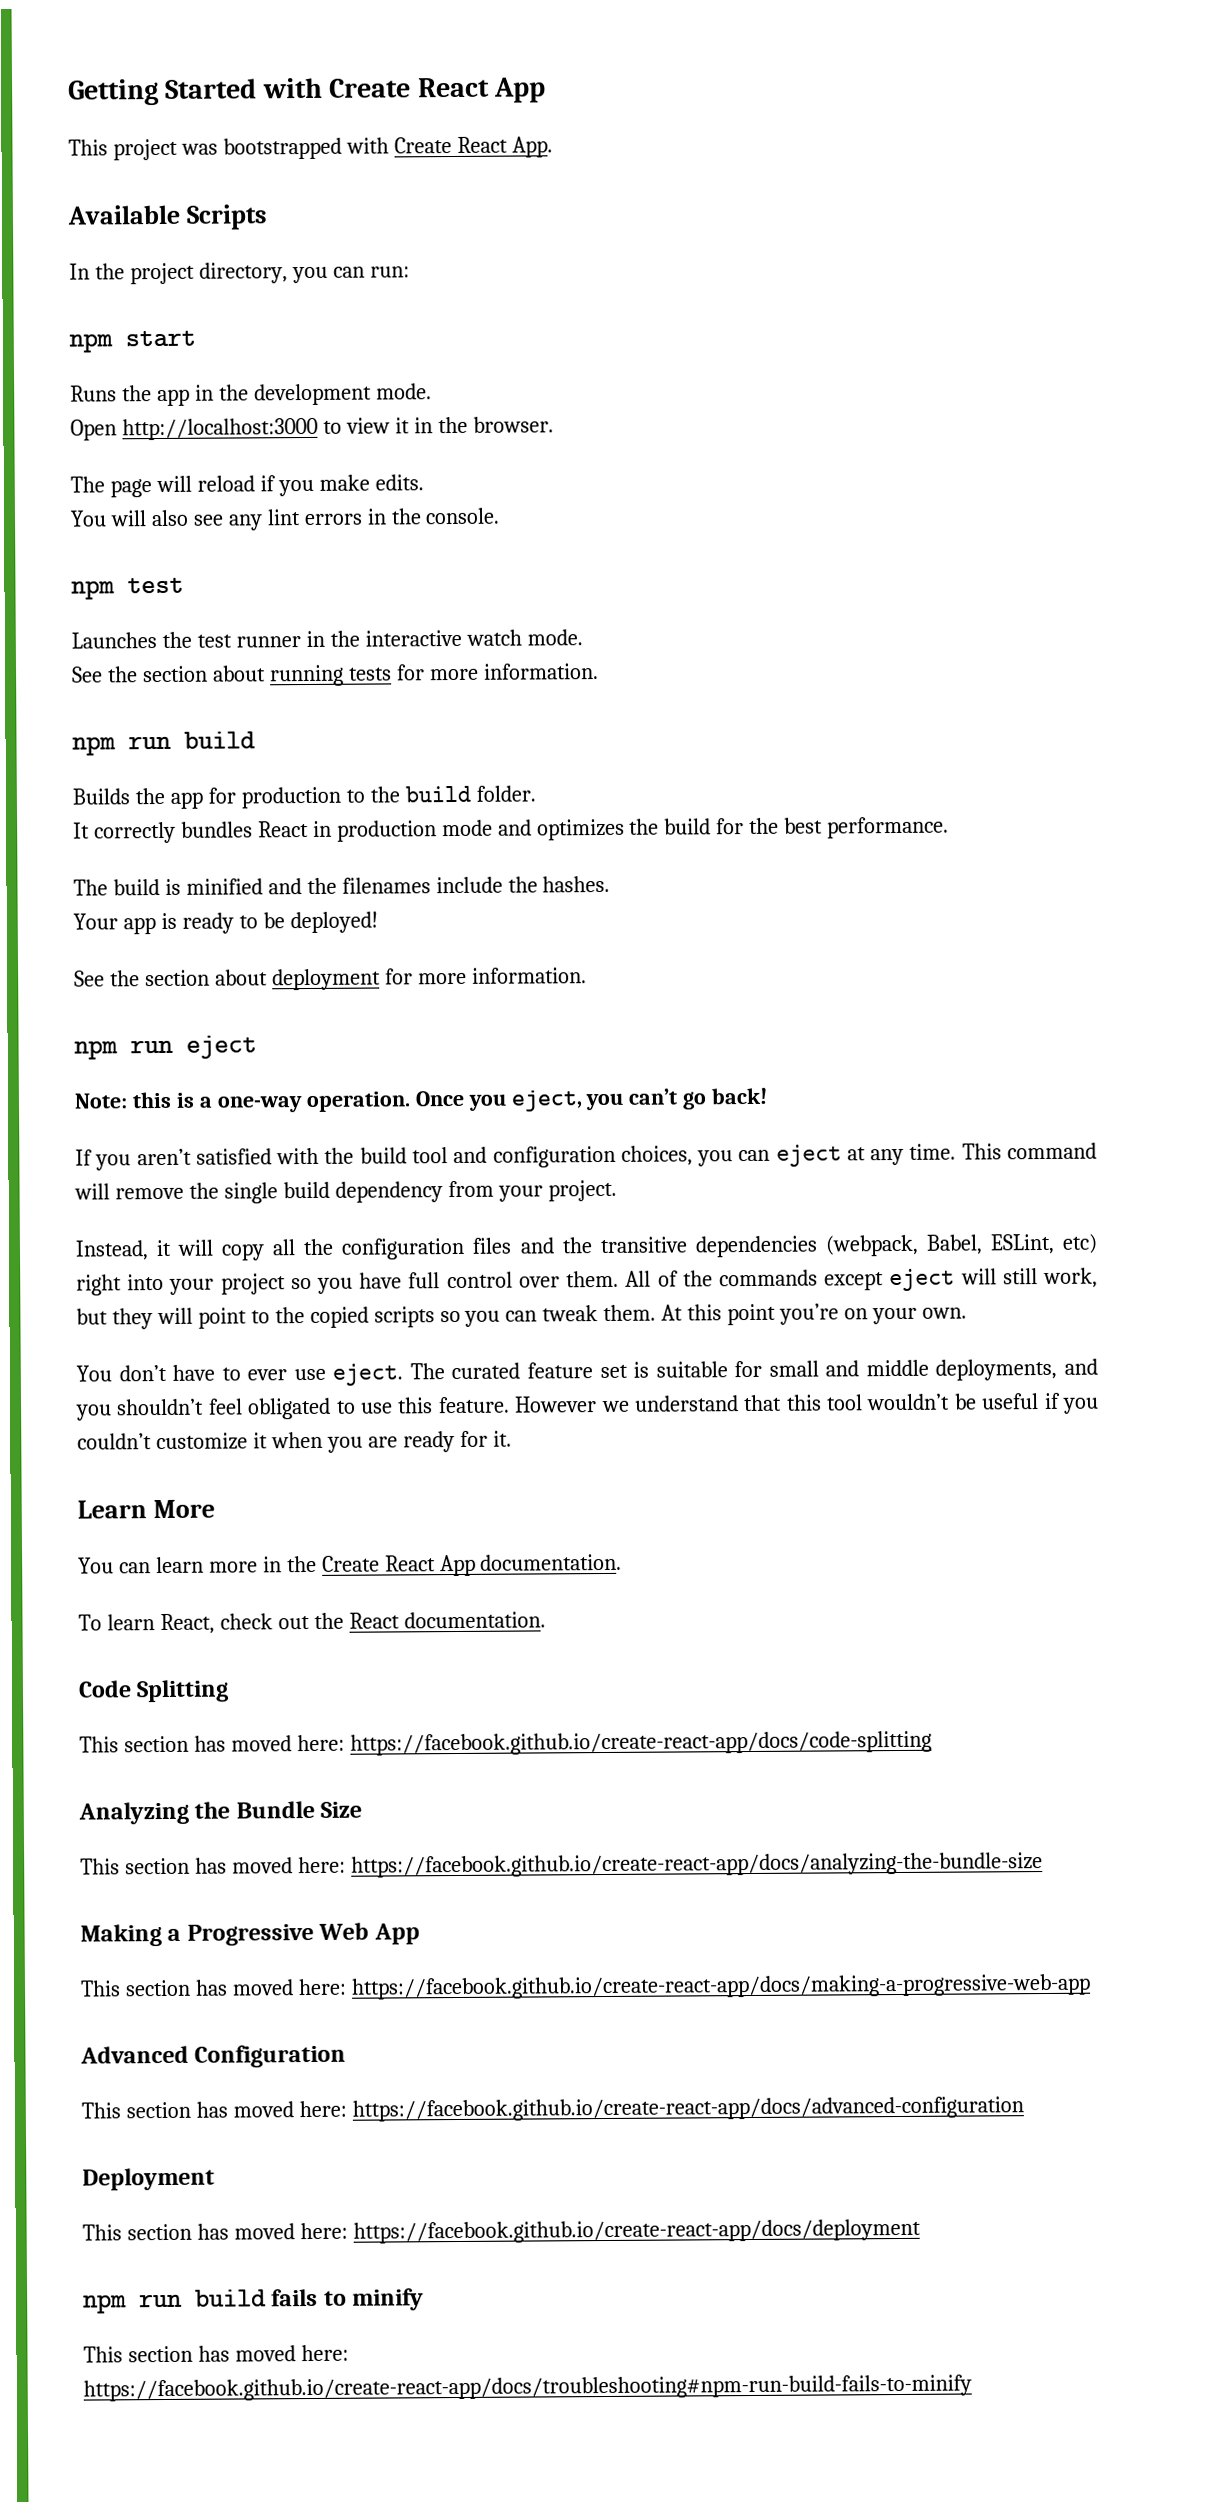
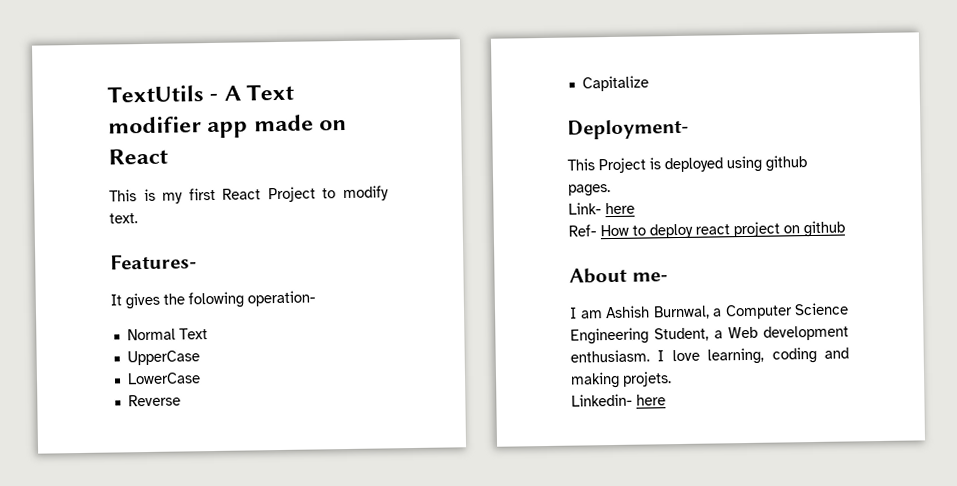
[68,77,547,106] [68,136,553,161] [67,204,268,230] [69,262,410,285] [69,330,196,353] [70,383,432,407] [70,416,554,441] [70,474,424,498] [70,507,501,531] [71,577,184,600] [71,629,583,649] [72,663,599,687] [72,731,256,756] [72,785,536,809] [73,816,950,844] [73,875,611,896] [73,911,378,935] [74,967,587,991] [74,1035,257,1060] [74,1087,768,1113] [75,1142,1098,1171] [74,1179,617,1204] [75,1233,1099,1261] [76,1267,1098,1296] [76,1303,967,1330] [76,1358,1098,1386] [76,1392,1100,1421] [77,1430,512,1453] [77,1499,215,1519] [78,1553,623,1577] [78,1611,546,1635] [78,1679,230,1703] [79,1730,932,1756] [78,1800,363,1825] [80,1852,1043,1878] [80,1922,420,1947] [80,1973,1091,2000] [80,2044,347,2068] [81,2096,1024,2122] [82,2167,215,2191] [82,2218,921,2244] [83,2288,425,2314] [83,2344,349,2363] [83,2374,972,2402] Getting Started with Create React App // This project was bootstrapped with Create React App. // Available Scripts // In the project directory, you can run: // npm start // Runs the app in the development mode. // Open http://localhost:3000 to view it in the browser. // The page will reload if you make edits. // You will also see any lint errors in the console. // npm test // Launches the test runner in the interactive watch mode. // See the section about running tests for more information. // npm run build // Builds the app for production to the build folder. // It correctly bundles React in production mode and optimizes the build for the best performance. // The build is minified and the filenames include the hashes. // Your app is ready to be deployed! // See the section about deployment for more information. // npm run eject // Note: this is a one-way operation. Once you eject, you can’t go back! // If you aren’t satisfied with the build tool and configuration choices, you can eject at any time. This command will remove the single build dependency from your project. // Instead, it will copy all the configuration files and the transitive dependencies (webpack, Babel, ESLint, etc) right into your project so you have full control over them. All of the commands except eject will still work, but they will point to the copied scripts so you can tweak them. At this point you’re on your own. // You don’t have to ever use eject. The curated feature set is suitable for small and middle deployments, and you shouldn’t feel obligated to use this feature. However we understand that this tool wouldn’t be useful if you couldn’t customize it when you are ready for it. // Learn More // You can learn more in the Create React App documentation. // To learn React, check out the React documentation. // Code Splitting // This section has moved here: https://facebook.github.io/create-react-app/docs/code-splitting // Analyzing the Bundle Size // This section has moved here: https://facebook.github.io/create-react-app/docs/analyzing-the-bundle-size // Making a Progressive Web App // This section has moved here: https://facebook.github.io/create-react-app/docs/making-a-progressive-web-app // Advanced Configuration // This section has moved here: https://facebook.github.io/create-react-app/docs/advanced-configuration // Deployment // This section has moved here: https://facebook.github.io/create-react-app/docs/deployment // npm run build fails to minify // This section has moved here: https://facebook.github.io/create-react-app/docs/troubleshooting#npm-run-build-fails-to-minify -> [107,83,295,103] [108,114,348,139] [108,148,168,165] [109,185,389,204] [109,213,138,224] [110,253,197,270] [110,290,316,310] [126,328,208,341] [126,350,200,366] [126,372,201,385] [127,394,181,407] [581,75,649,92] [567,118,689,140] [567,155,807,174] [568,184,611,197] [568,202,635,215] [568,220,845,239] [569,267,668,284] [569,302,849,320] [570,325,849,345] [570,346,849,365] [570,371,672,389] [571,393,666,407] TextUtils - A Text modifier app made on React // This is my first React Project to modify text. // Features- // It gives the folowing operation- // Normal Text // UpperCase // LowerCase // Reverse // Capitalize // Deployment- // This Project is deployed using github pages. // Link- here // Ref- How to deploy react project on github // About me- // I am Ashish Burnwal, a Computer Science Engineering Student, a Web development enthusiasm. I love learning, coding and making projets. // Linkedin- here

